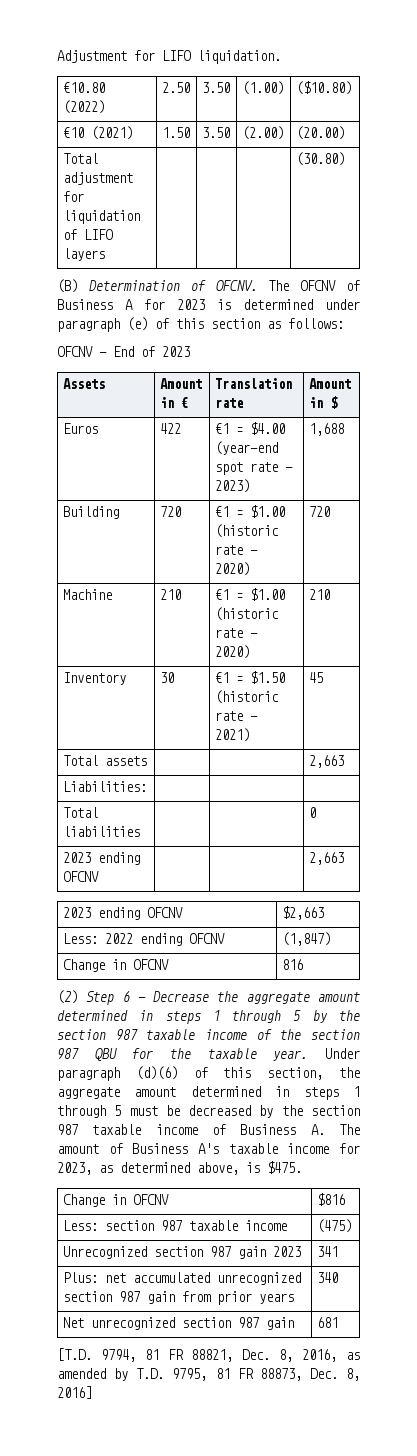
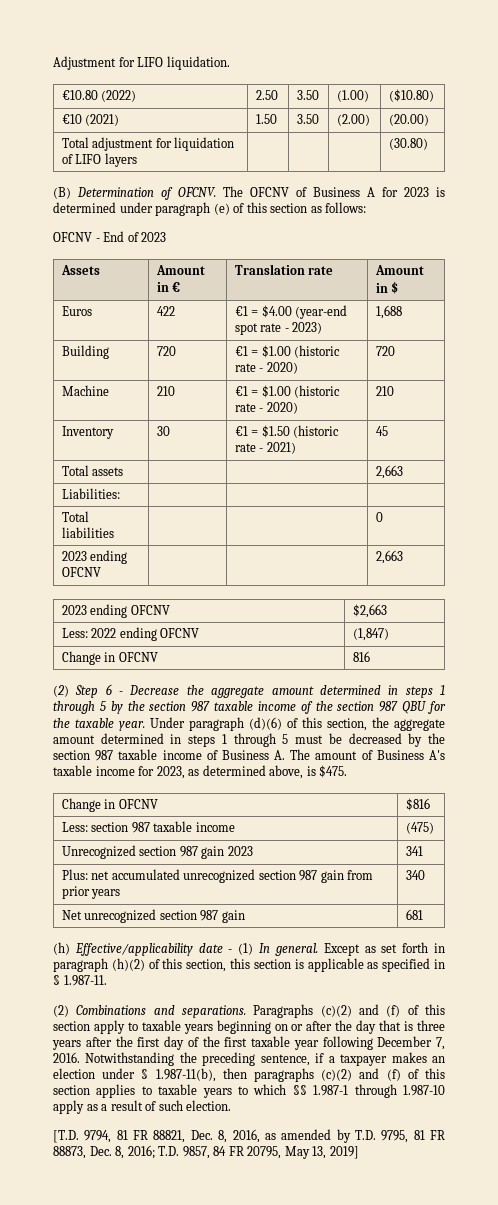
(338, 1322) none -> [53,942,445,956] [53,958,445,972] [53,975,107,986] [53,1004,445,1018] [53,1020,445,1034] [52,1036,445,1050] [53,1052,446,1066] [53,1068,445,1082] [53,1084,445,1098] [53,1100,232,1114] // (h) Effective/applicability date - (1) In general. Except as set forth in paragraph (h)(2) of this section, this section is applicable as specified in § 1.987-11. // (2) Combinations and separations. Paragraphs (c)(2) and (f) of this section apply to taxable years beginning on or after the day that is three years after the first day of the first taxable year following December 7, 2016. Notwithstanding the preceding sentence, if a taxpayer makes an election under § 1.987-11(b), then paragraphs (c)(2) and (f) of this section applies to taxable years to which §§ 1.987-1 through 1.987-10 apply as a result of such election.
[57,1386,92,1399] 2016] -> [127,1145,359,1159] 2016; T.D. 9857, 84 FR 20795, May 13, 2019]

